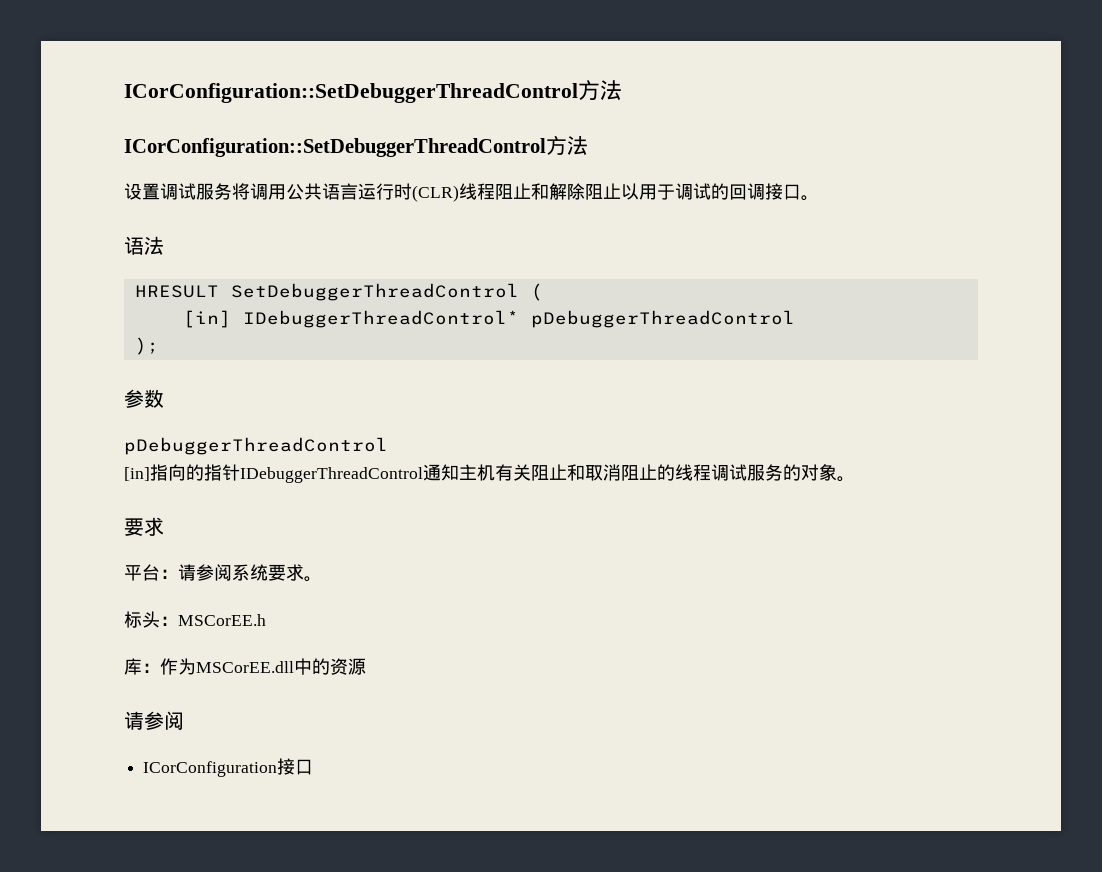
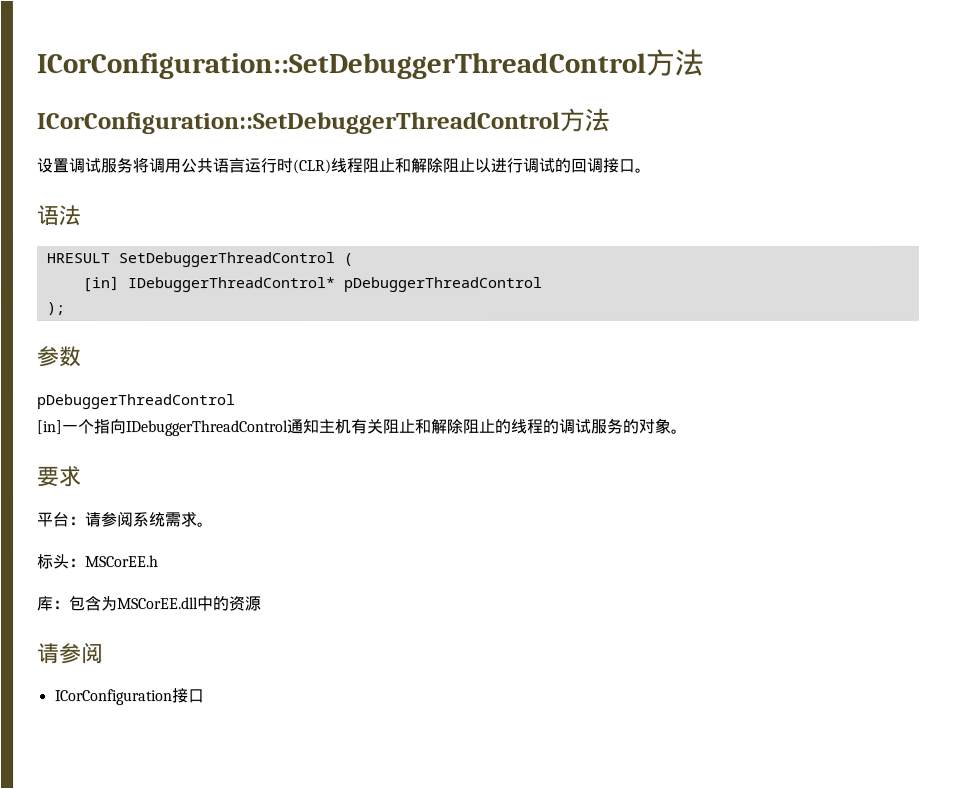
[639,184,675,200] 用于 -> [490,157,523,173] 进行
[150,464,240,481] 指向的指针 -> [62,419,127,435] 一个指向
[585,464,621,481] 取消 -> [431,419,464,435] 解除
(711, 472) none -> [543,418,560,434] 的
[268,564,286,581] 要 -> [165,512,182,528] 需
[160,658,178,675] 作 -> [69,595,102,612] 包含

